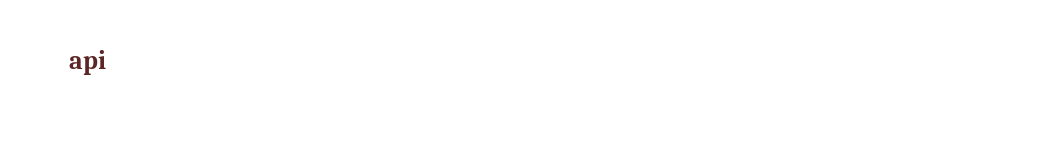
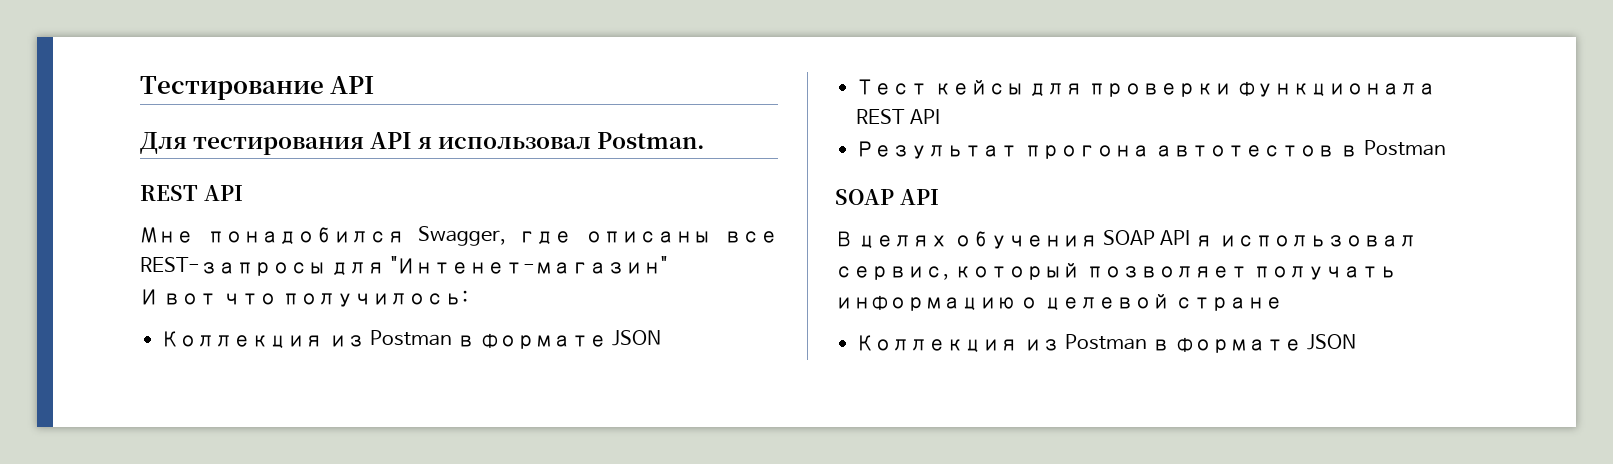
[69,50,106,75] api -> [140,76,375,100] [140,132,706,155] [140,185,243,201] [140,226,779,246] [140,256,667,276] [140,289,468,307] [161,330,661,349] [856,79,1436,97] [856,109,940,124] [856,140,1446,159] [835,189,939,205] [835,230,1417,249] [835,263,1397,280] [835,294,1283,311] [856,334,1356,353] Тестирование API // Для тестирования API я использовал Postman. // REST API // Мне понадобился Swagger, где описаны все REST-запросы для "Интенет-магазин" // И вот что получилось: // Коллекция из Postman в формате JSON // Тест кейсы для проверки функционала REST API // Результат прогона автотестов в Postman // SOAP API // В целях обучения SOAP API я использовал сервис, который позволяет получать информацию о целевой стране // Коллекция из Postman в формате JSON

